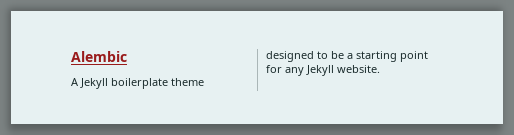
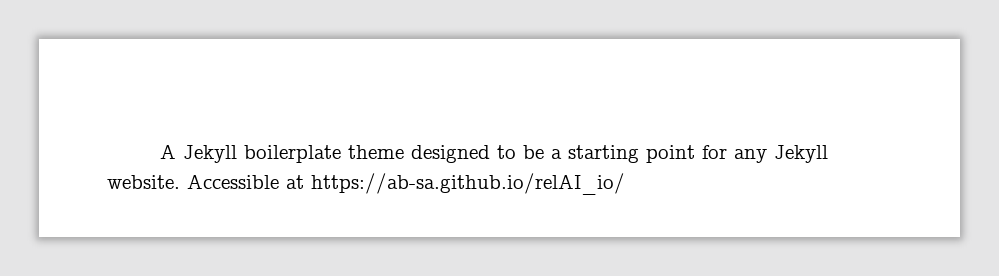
[71,51,127,62] Alembic // -> (159, 151) none
(380, 69) none -> [187,173,625,195] Accessible at https://ab-sa.github.io/relAI_io/

